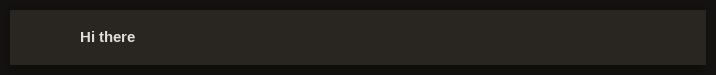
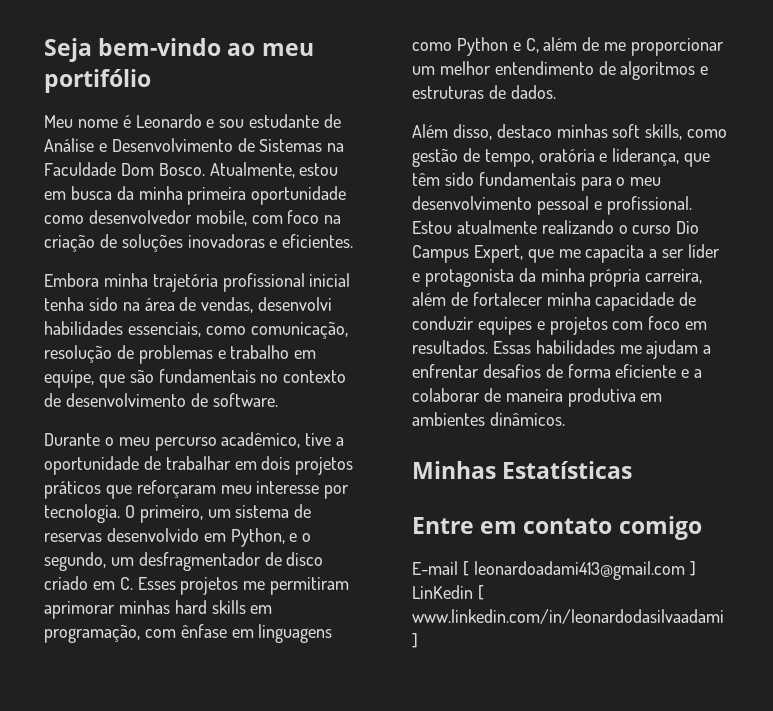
[80,31,136,42] Hi there -> [44,38,314,62] [44,69,151,93] [44,114,342,128] [44,138,345,152] [44,162,339,178] [44,186,347,205] [44,210,342,226] [44,234,354,252] [44,273,351,292] [44,297,333,313] [44,321,348,339] [44,345,317,364] [44,369,347,388] [44,393,278,407] [44,432,345,451] [44,456,354,475] [44,480,350,499] [44,504,312,523] [44,528,312,547] [44,552,324,571] [44,576,350,595] [44,600,273,619] [44,624,333,643] [412,37,725,56] [412,61,709,80] [412,85,556,99] [412,124,728,140] [412,148,711,167] [412,172,662,191] [412,196,692,215] [412,220,700,234] [412,244,721,263] [412,268,703,287] [412,292,697,311] [412,316,708,335] [412,340,712,359] [412,364,703,378] [412,388,663,407] [412,412,565,426] [412,461,633,479] [412,516,702,540] [412,561,696,580] [412,585,484,600] [412,609,724,624] [412,633,418,648] Seja bem-vindo ao meu portifólio // Meu nome é Leonardo e sou estudante de Análise e Desenvolvimento de Sistemas na Faculdade Dom Bosco. Atualmente, estou em busca da minha primeira oportunidade como desenvolvedor mobile, com foco na criação de soluções inovadoras e eficientes. // Embora minha trajetória profissional inicial tenha sido na área de vendas, desenvolvi habilidades essenciais, como comunicação, resolução de problemas e trabalho em equipe, que são fundamentais no contexto de desenvolvimento de software. // Durante o meu percurso acadêmico, tive a oportunidade de trabalhar em dois projetos práticos que reforçaram meu interesse por tecnologia. O primeiro, um sistema de reservas desenvolvido em Python, e o segundo, um desfragmentador de disco criado em C. Esses projetos me permitiram aprimorar minhas hard skills em programação, com ênfase em linguagens como Python e C, além de me proporcionar um melhor entendimento de algoritmos e estruturas de dados. // Além disso, destaco minhas soft skills, como gestão de tempo, oratória e liderança, que têm sido fundamentais para o meu desenvolvimento pessoal e profissional. Estou atualmente realizando o curso Dio Campus Expert, que me capacita a ser líder e protagonista da minha própria carreira, além de fortalecer minha capacidade de conduzir equipes e projetos com foco em resultados. Essas habilidades me ajudam a enfrentar desafios de forma eficiente e a colaborar de maneira produtiva em ambientes dinâmicos. // Minhas Estatísticas // Entre em contato comigo // E-mail [ leonardoadami413@gmail.com ] LinKedin [ www.linkedin.com/in/leonardodasilvaadami ]

